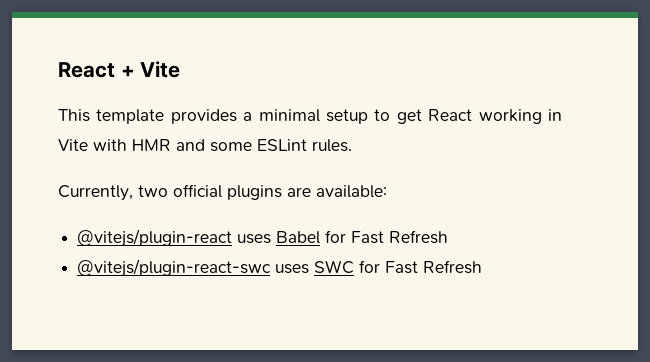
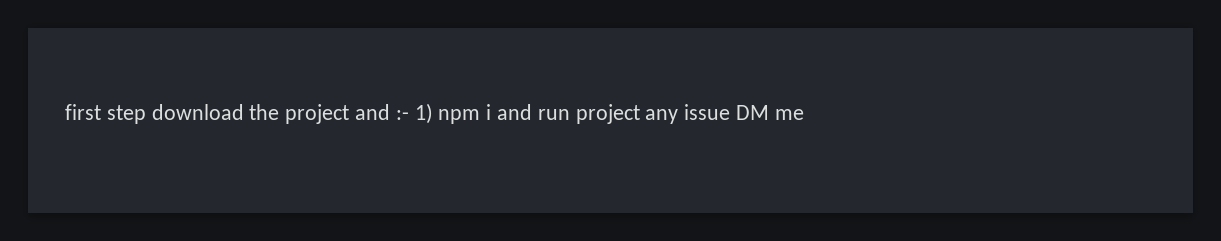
[58,61,181,78] [58,109,562,124] [58,139,352,152] [58,184,387,201] [77,229,449,247] [77,259,483,277] React + Vite // This template provides a minimal setup to get React working in Vite with HMR and some ESLint rules. // Currently, two official plugins are available: // @vitejs/plugin-react uses Babel for Fast Refresh // @vitejs/plugin-react-swc uses SWC for Fast Refresh -> [65,103,804,124] first step download the project and :- 1) npm i and run project any issue DM me

